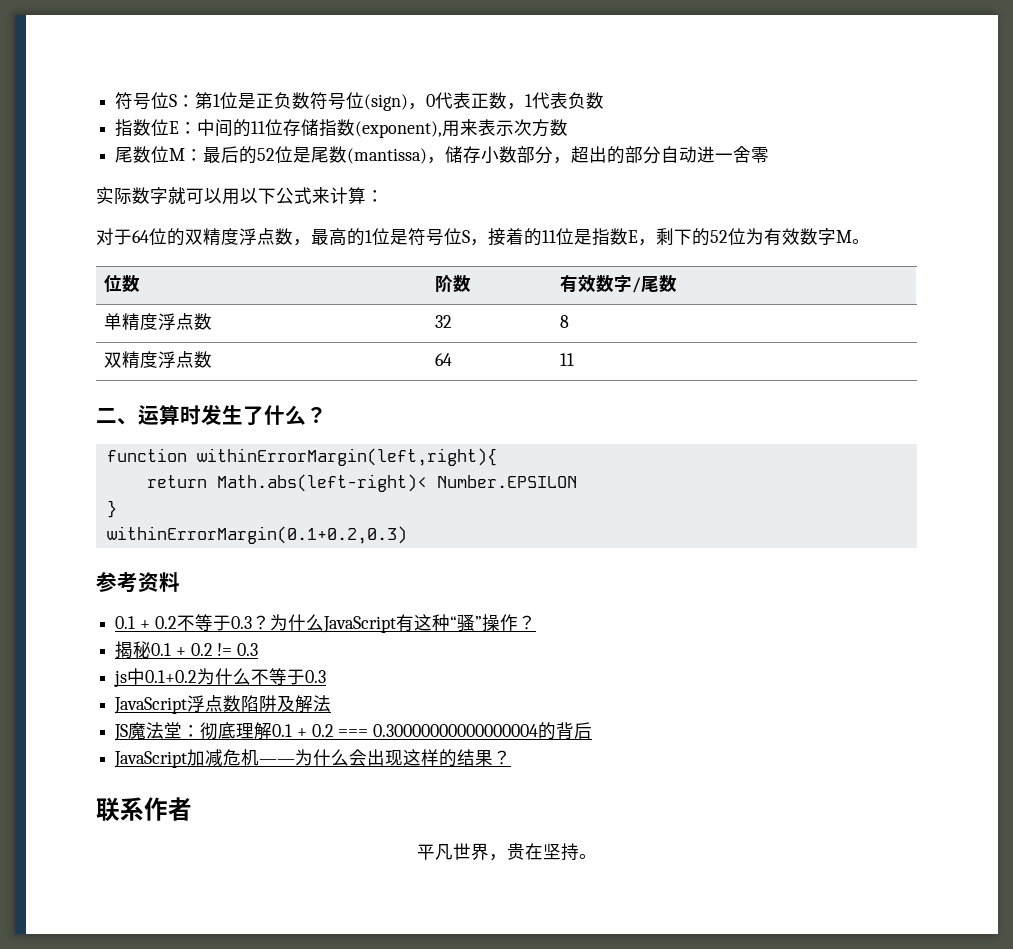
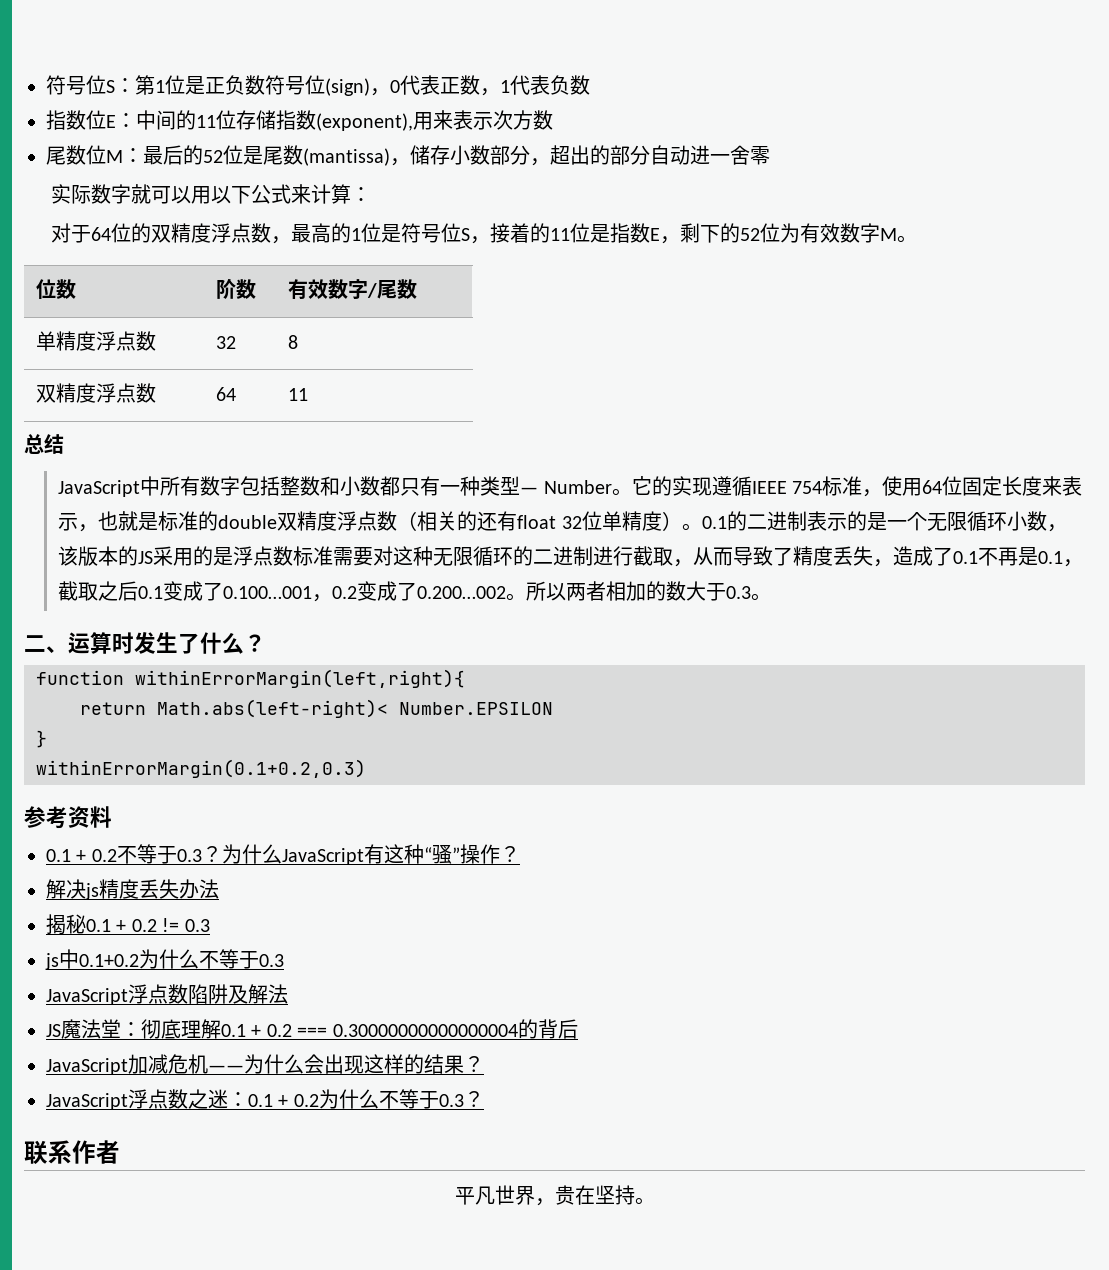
(574, 359) none -> [24,434,64,454] [58,476,1083,497] [58,511,1067,532] [58,546,1084,567] [58,581,772,602] // 总结 // JavaScript中所有数字包括整数和小数都只有一种类型— Number。它的实现遵循IEEE 754标准，使用64位固定长度来表示，也就是标准的double双精度浮点数（相关的还有float 32位单精度）。0.1的二进制表示的是一个无限循环小数，该版本的JS采用的是浮点数标准需要对这种无限循环的二进制进行截取，从而导致了精度丢失，造成了0.1不再是0.1，截取之后0.1变成了0.100…001，0.2变成了0.200…002。所以两者相加的数大于0.3。
(536, 622) none -> [46,879,219,900] // 解决js精度丢失办法
(512, 757) none -> [46,1089,484,1110] // JavaScript浮点数之迷：0.1 + 0.2为什么不等于0.3？

